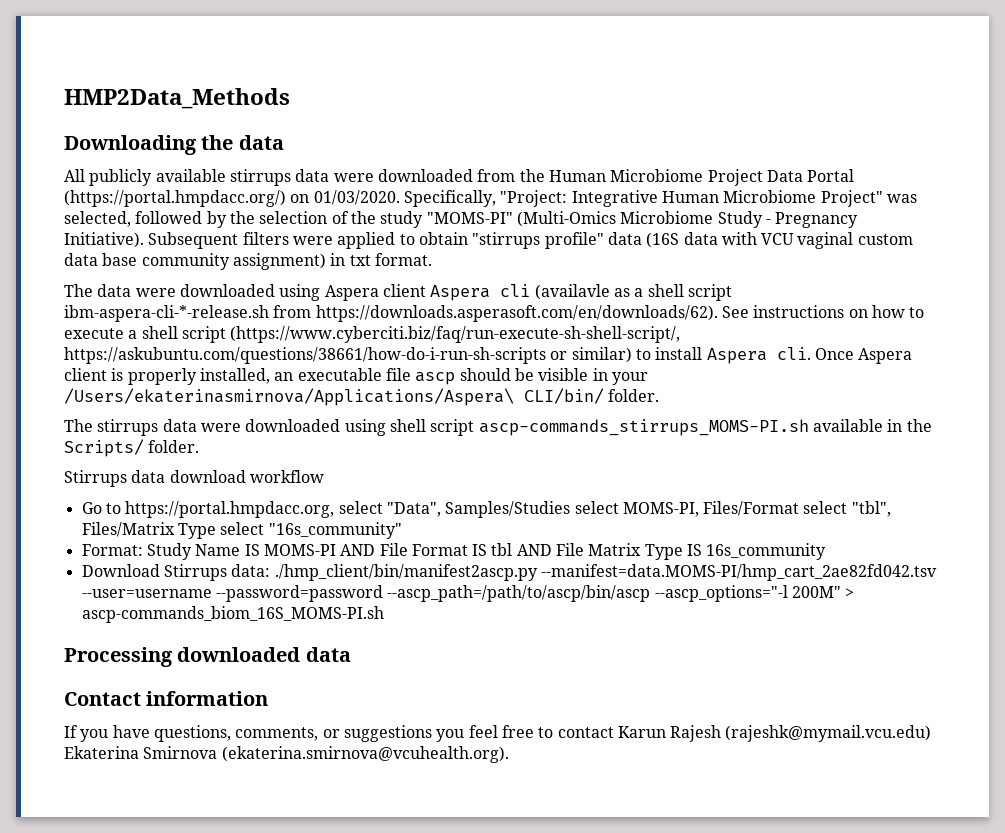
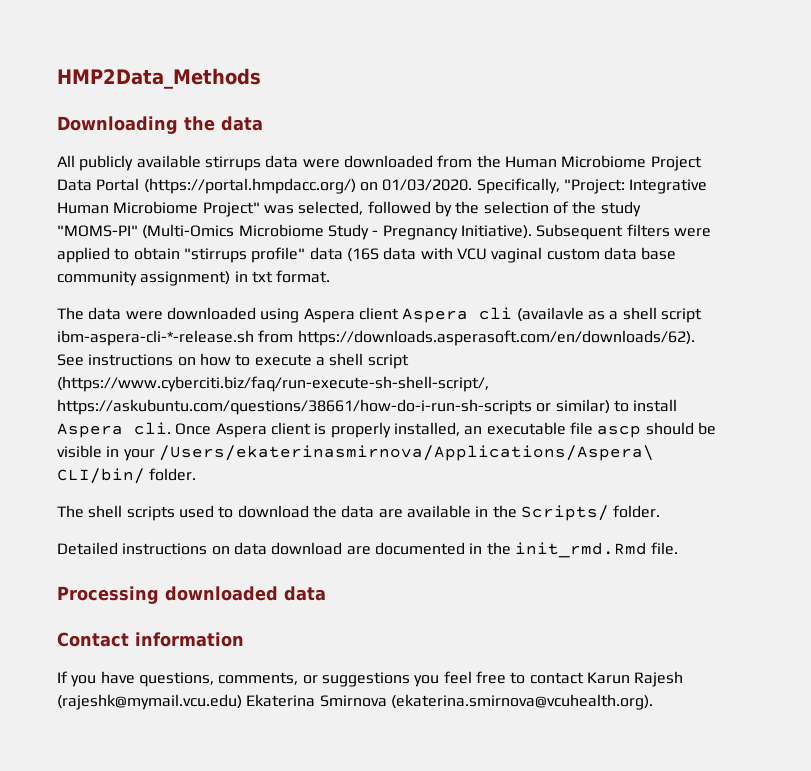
[97,419,809,436] stirrups data were downloaded using shell script ascp-commands_stirrups_MOMS-PI.sh -> [88,505,403,521] shell scripts used to download the data are
[64,470,324,487] [81,501,891,518] [81,522,402,539] [81,543,827,560] [81,564,937,581] [81,585,855,602] [81,606,384,623] Stirrups data download workflow // Go to https://portal.hmpdacc.org, select "Data", Samples/Studies select MOMS-PI, Files/Format select "tbl", Files/Matrix Type select "16s_community" // Format: Study Name IS MOMS-PI AND File Format IS tbl AND File Matrix Type IS 16s_community // Download Stirrups data: ./hmp_client/bin/manifest2ascp.py --manifest=data.MOMS-PI/hmp_cart_2ae82fd042.tsv --user=username --password=password --ascp_path=/path/to/ascp/bin/ascp --ascp_options="-l 200M" > ascp-commands_biom_16S_MOMS-PI.sh -> [57,542,679,558] Detailed instructions on data download are documented in the init_rmd.Rmd file.

